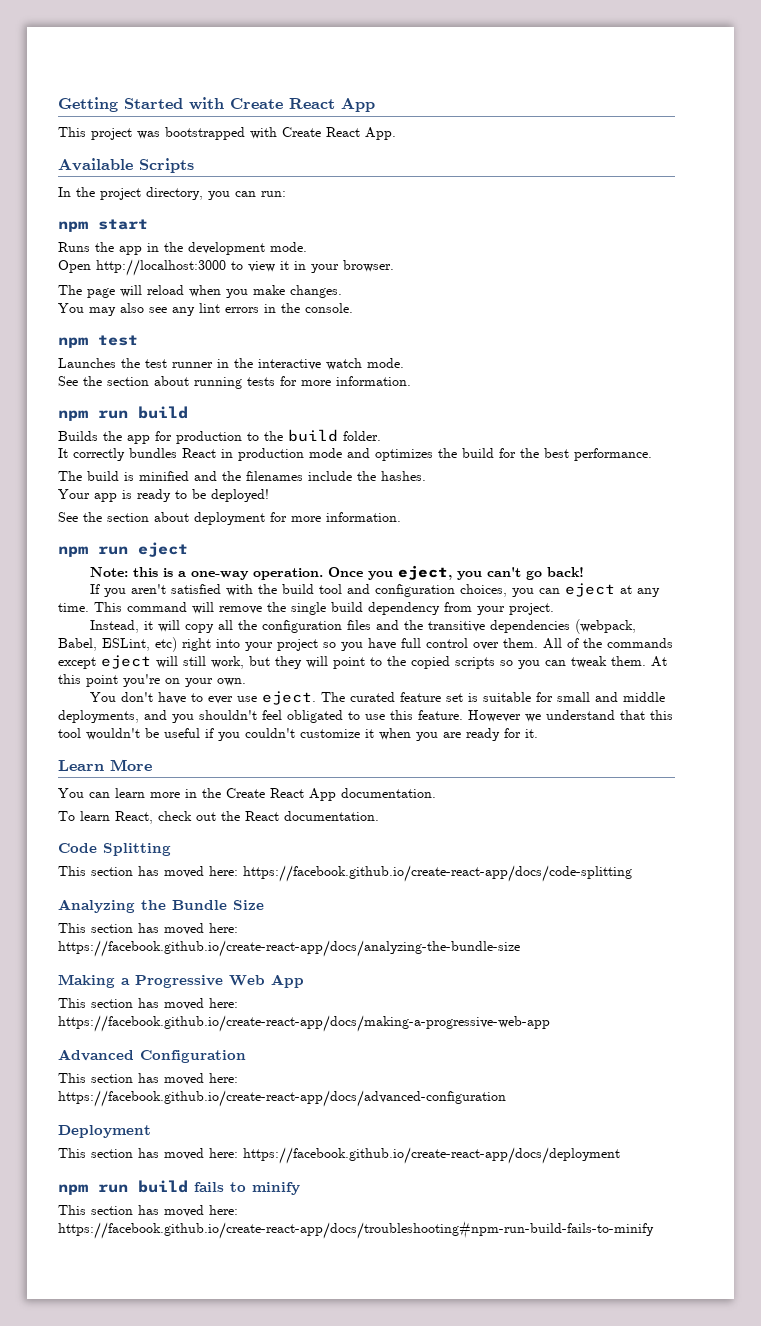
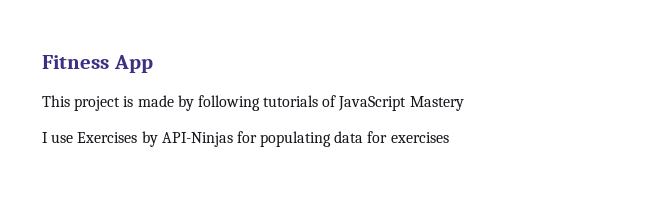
[58,97,375,112] [58,127,396,140] [58,158,194,173] [58,187,286,200] [58,219,148,232] [58,242,307,255] [58,259,394,276] [58,285,342,298] [58,303,353,316] [58,335,138,348] [58,358,404,370] [58,376,411,389] [58,406,188,421] [58,429,381,444] [58,448,652,461] [58,471,426,481] [58,489,269,502] [58,512,401,525] [58,542,188,557] [89,565,584,580] [89,583,660,597] [58,602,554,615] [89,619,636,634] [58,637,673,652] [58,655,667,669] [58,674,246,687] [89,691,665,705] [58,710,673,723] [58,728,538,741] [58,759,152,771] [58,788,436,801] [58,811,379,824] [58,843,171,856] [58,865,632,882] [58,899,264,913] [58,923,238,935] [58,940,520,957] [58,974,304,988] [58,998,238,1010] [58,1015,550,1032] [58,1049,246,1063] [58,1073,238,1085] [58,1090,506,1107] [58,1125,151,1138] [58,1147,620,1164] [58,1180,300,1195] [58,1205,238,1217] [58,1221,654,1239] Getting Started with Create React App // This project was bootstrapped with Create React App. // Available Scripts // In the project directory, you can run: // npm start // Runs the app in the development mode. // Open http://localhost:3000 to view it in your browser. // The page will reload when you make changes. // You may also see any lint errors in the console. // npm test // Launches the test runner in the interactive watch mode. // See the section about running tests for more information. // npm run build // Builds the app for production to the build folder. // It correctly bundles React in production mode and optimizes the build for the best performance. // The build is minified and the filenames include the hashes. // Your app is ready to be deployed! // See the section about deployment for more information. // npm run eject // Note: this is a one-way operation. Once you eject, you can't go back! // If you aren't satisfied with the build tool and configuration choices, you can eject at any time. This command will remove the single build dependency from your project. // Instead, it will copy all the configuration files and the transitive dependencies (webpack, Babel, ESLint, etc) right into your project so you have full control over them. All of the commands except eject will still work, but they will point to the copied scripts so you can tweak them. At this point you're on your own. // You don't have to ever use eject. The curated feature set is suitable for small and middle deployments, and you shouldn't feel obligated to use this feature. However we understand that this tool wouldn't be useful if you couldn't customize it when you are ready for it. // Learn More // You can learn more in the Create React App documentation. // To learn React, check out the React documentation. // Code Splitting // This section has moved here: https://facebook.github.io/create-react-app/docs/code-splitting // Analyzing the Bundle Size // This section has moved here: https://facebook.github.io/create-react-app/docs/analyzing-the-bundle-size // Making a Progressive Web App // This section has moved here: https://facebook.github.io/create-react-app/docs/making-a-progressive-web-app // Advanced Configuration // This section has moved here: https://facebook.github.io/create-react-app/docs/advanced-configuration // Deployment // This section has moved here: https://facebook.github.io/create-react-app/docs/deployment // npm run build fails to minify // This section has moved here: https://facebook.github.io/create-react-app/docs/troubleshooting#npm-run-build-fails-to-minify -> [42,55,153,73] [42,95,464,111] [42,131,449,147] Fitness App // This project is made by following tutorials of JavaScript Mastery // I use Exercises by API-Ninjas for populating data for exercises

